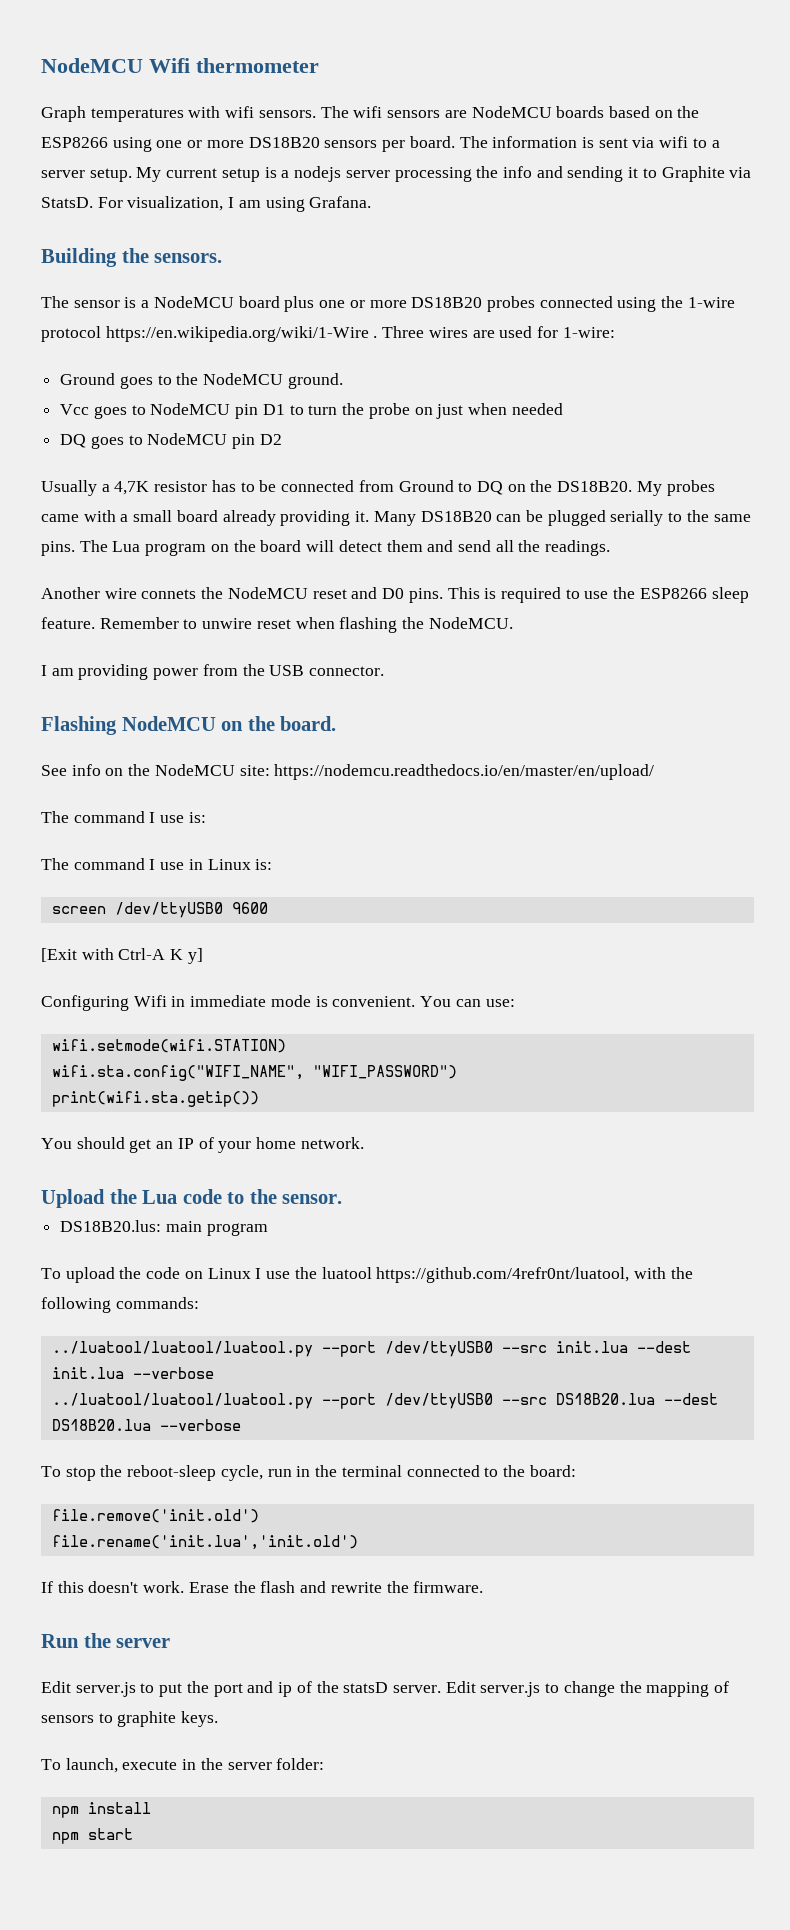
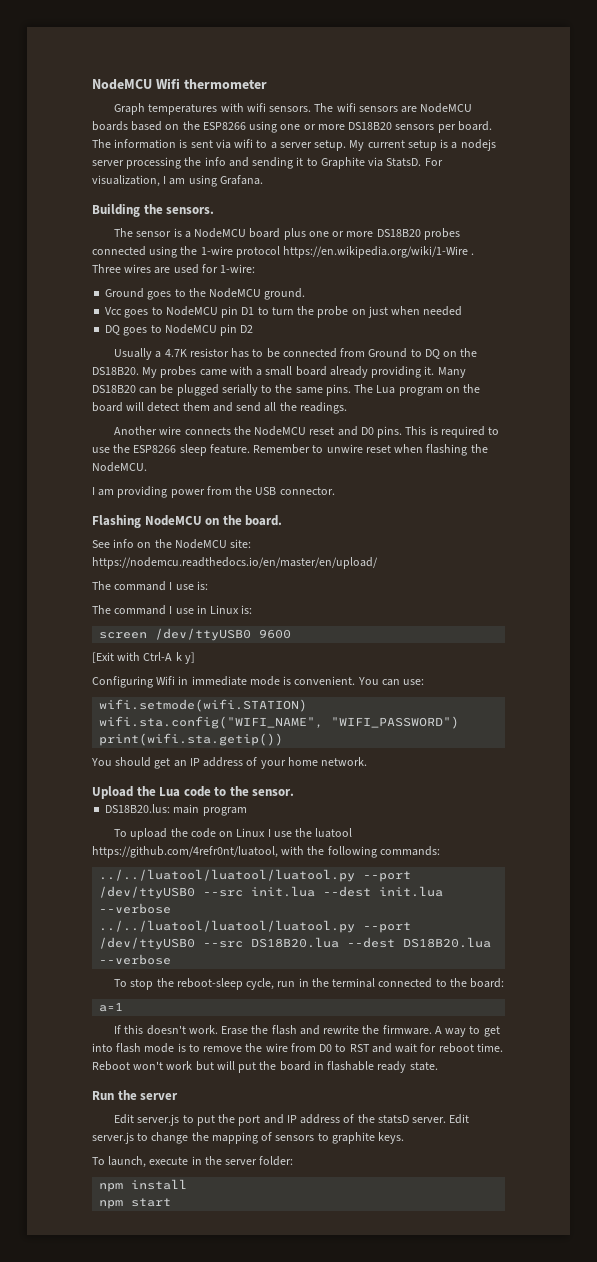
[114,481,150,495] 4,7K -> [164,349,187,357] 4.7K
[141,589,197,599] connets -> [184,427,231,435] connects
[170,949,184,960] K -> [175,652,182,661] k
(194, 1143) none -> [203,757,244,767] address
[51,1341,313,1357] ../luatool/luatool/luatool.py -> [99,869,356,882] ../../luatool/luatool/luatool.py
[51,1393,313,1409] ../luatool/luatool/luatool.py -> [99,920,356,933] ../../luatool/luatool/luatool.py
[51,1509,259,1523] [51,1535,358,1550] file.remove('init.old') // file.rename('init.lua','init.old') -> [99,1002,124,1012] a=1
(484, 1587) none -> [434,1026,500,1037] [92,1043,503,1053] [92,1061,438,1073] A way to get into flash mode is to remove the wire from D0 to RST and wait for reboot time. Reboot won't work but will put the board in flashable ready state.
[278,1682,293,1697] ip -> [286,1114,341,1124] IP address

